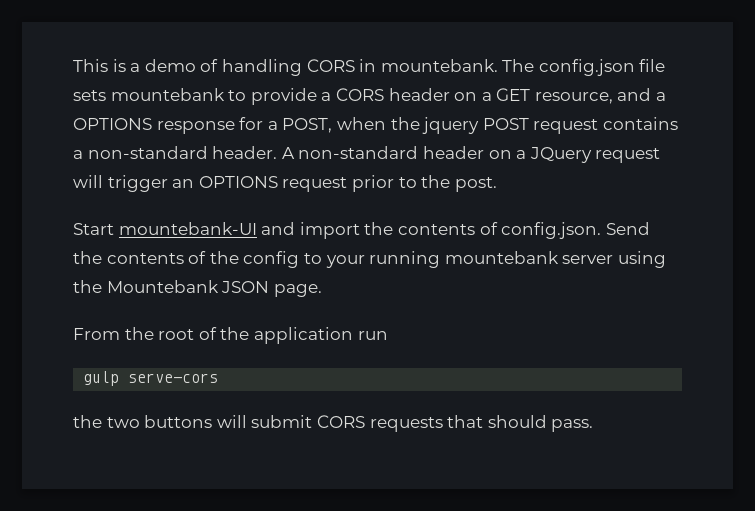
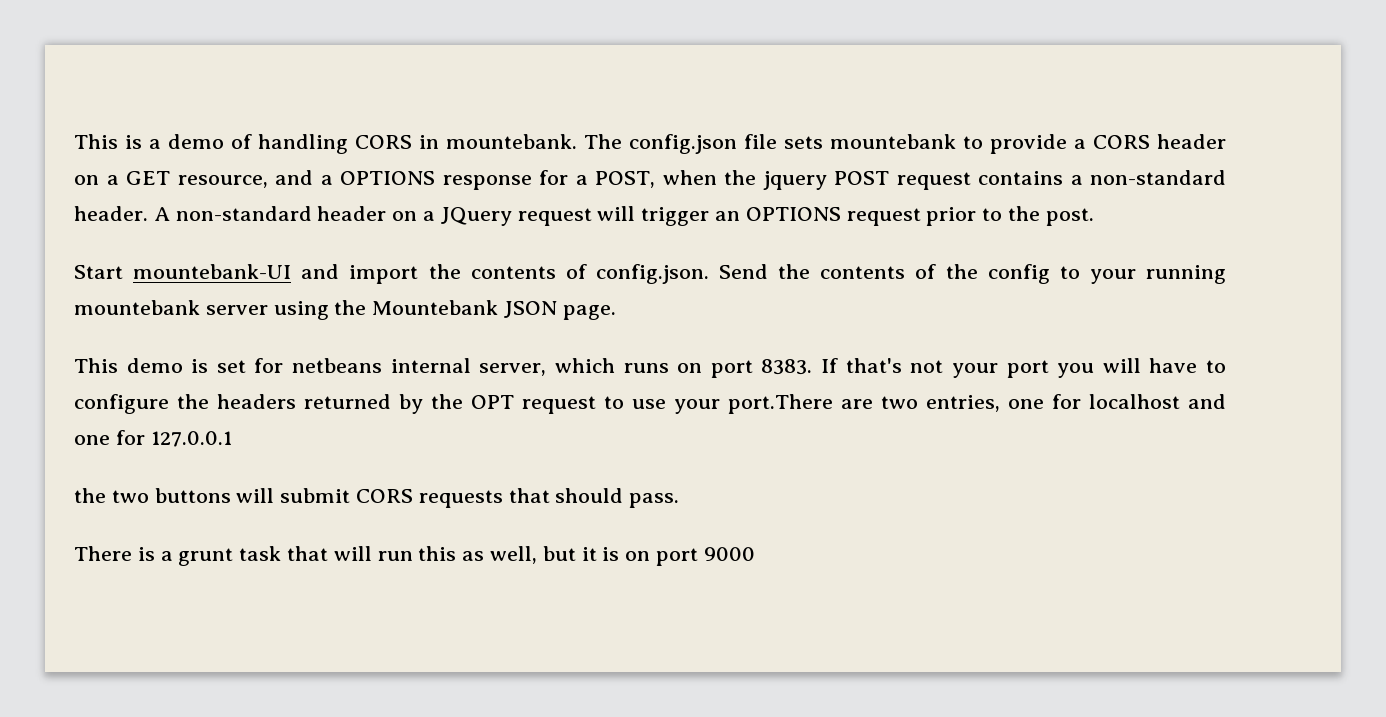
[73,327,388,344] [83,371,219,386] From the root of the application run // gulp serve-cors -> [74,358,1226,378] [74,394,1226,414] [74,430,232,447] This demo is set for netbeans internal server, which runs on port 8383. If that's not your port you will have to configure the headers returned by the OPT request to use your port.There are two entries, one for localhost and one for 127.0.0.1
(594, 425) none -> [74,546,755,566] // There is a grunt task that will run this as well, but it is on port 9000

